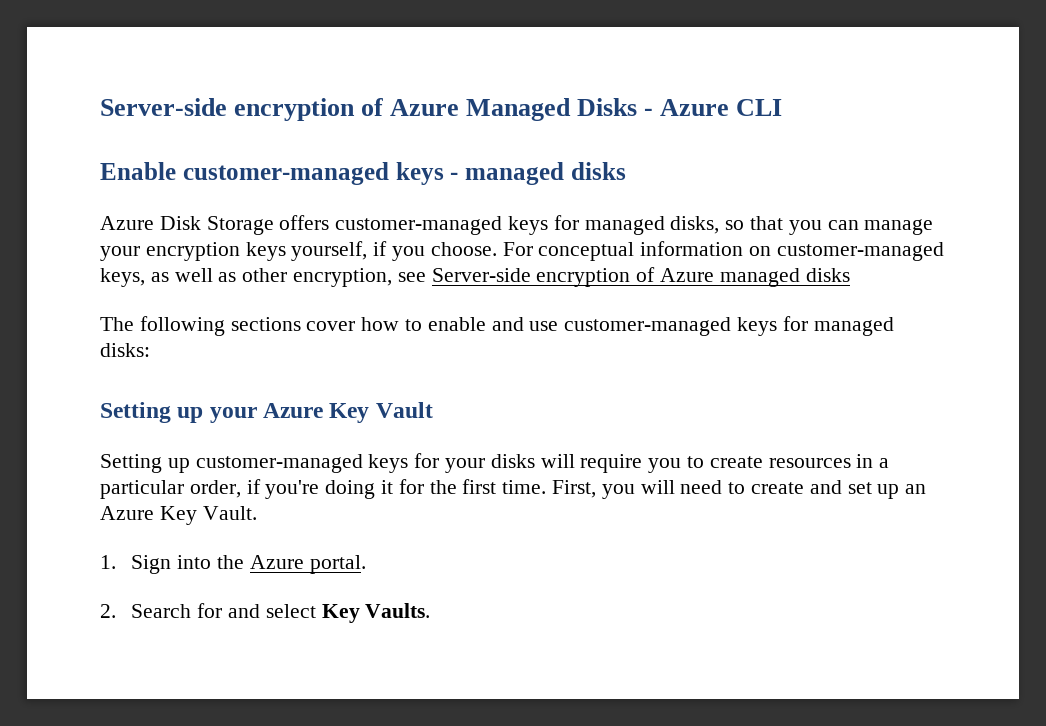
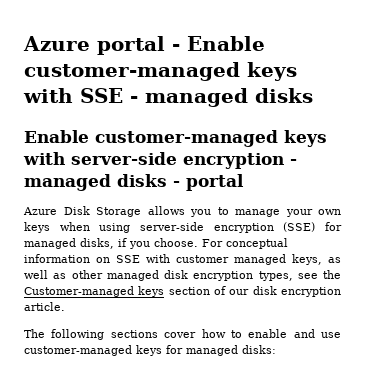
[100,98,783,121] [100,162,626,185] Server-side encryption of Azure Managed Disks - Azure CLI // Enable customer-managed keys - managed disks -> [23,36,265,55] [24,62,297,81] [23,88,313,107] [24,130,327,147] [23,152,297,169] [24,174,244,191] Azure portal - Enable customer-managed keys with SSE - managed disks // Enable customer-managed keys with server-side encryption - managed disks - portal
[279,215,934,235] [100,241,368,261] offers customer-managed keys for managed disks, so that you can manage your encryption keys yourself, -> [147,206,341,217] [24,222,342,233] [24,238,114,249] allows you to manage your own keys when using server-side encryption (SSE) for managed disks,
[776,242,944,261] customer-managed -> [116,254,286,265] SSE with customer managed
[293,267,850,287] encryption, see Server-side encryption of Azure managed disks -> [106,270,341,281] [24,286,341,297] [24,302,65,311] managed disk encryption types, see the Customer-managed keys section of our disk encryption article.
[100,402,433,423] [100,453,890,473] [100,479,927,499] [100,506,257,525] [100,555,366,574] [100,603,431,623] // Setting up your Azure Key Vault // Setting up customer-managed keys for your disks will require you to create resources in a particular order, if you're doing it for the first time. First, you will need to create and set up an Azure Key Vault. // 1. Sign into the Azure portal. // 2. Search for and select Key Vaults. -> (276, 349) none

